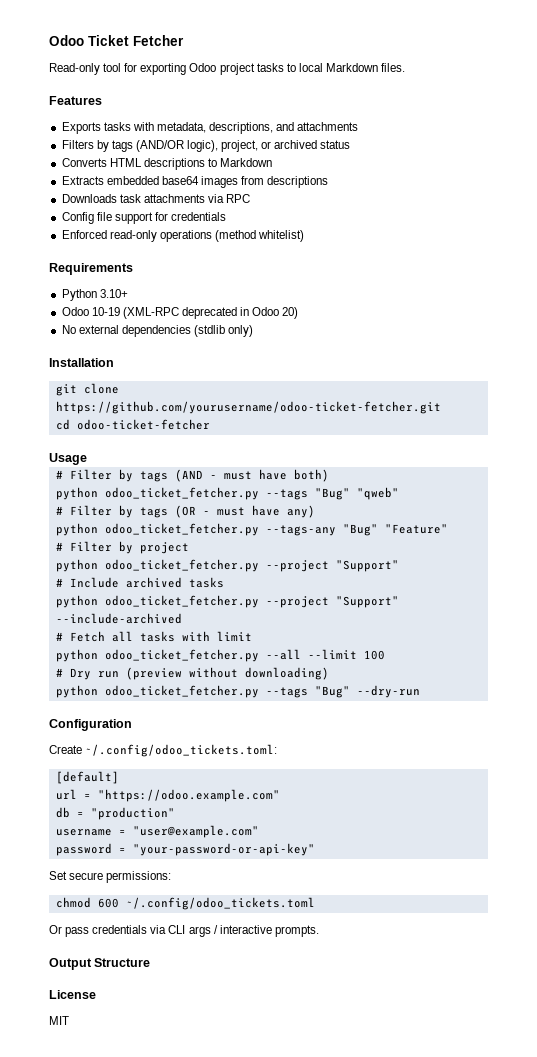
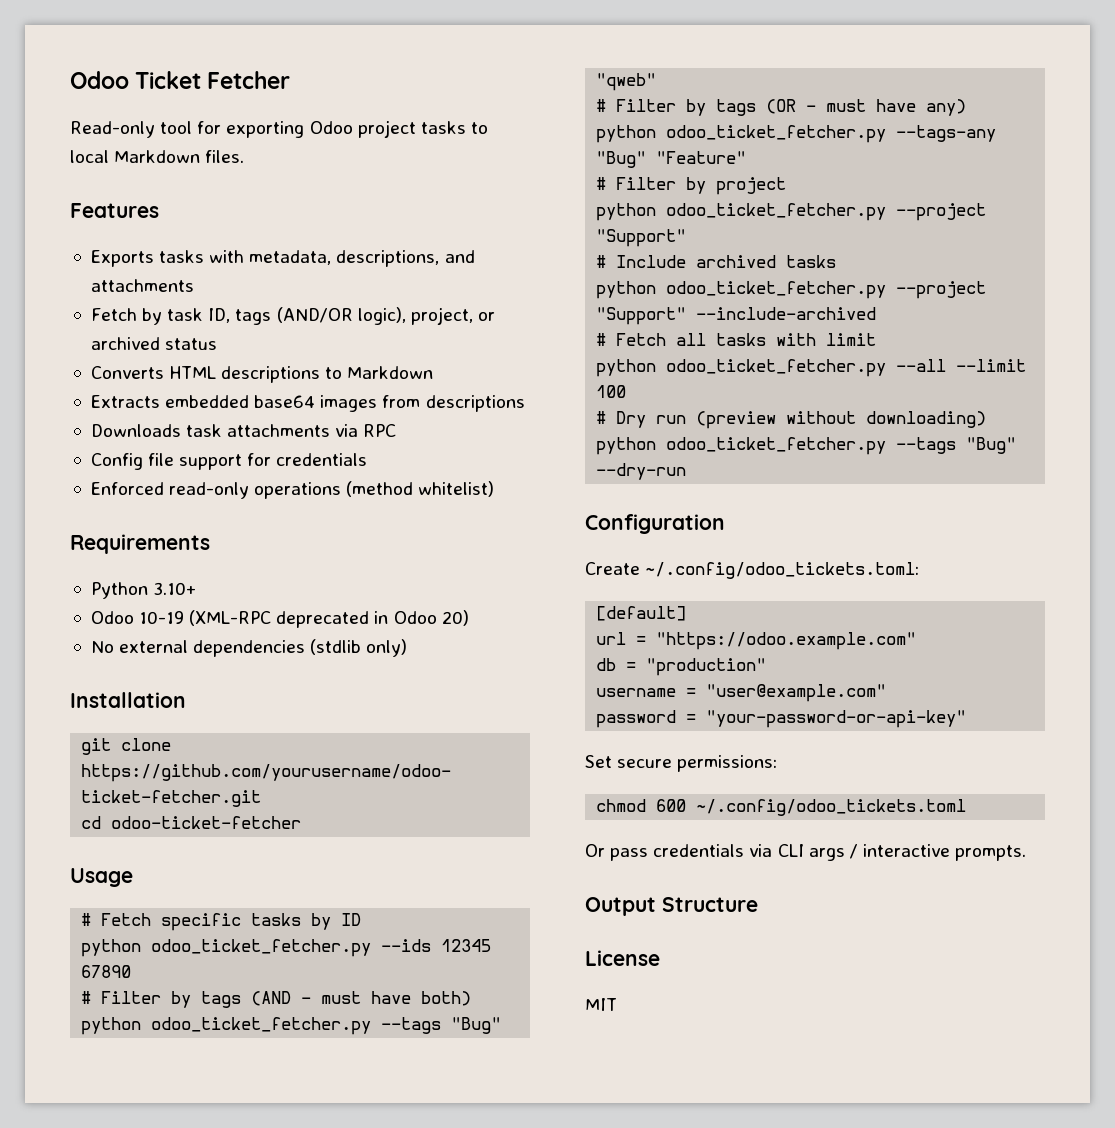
[61,140,109,152] Filters by -> [90,308,231,325] Fetch by task ID,
(87, 459) none -> [81,913,362,931] [81,939,492,957] [81,965,132,978] // # Fetch specific tasks by ID // python odoo_ticket_fetcher.py --ids 12345 67890

